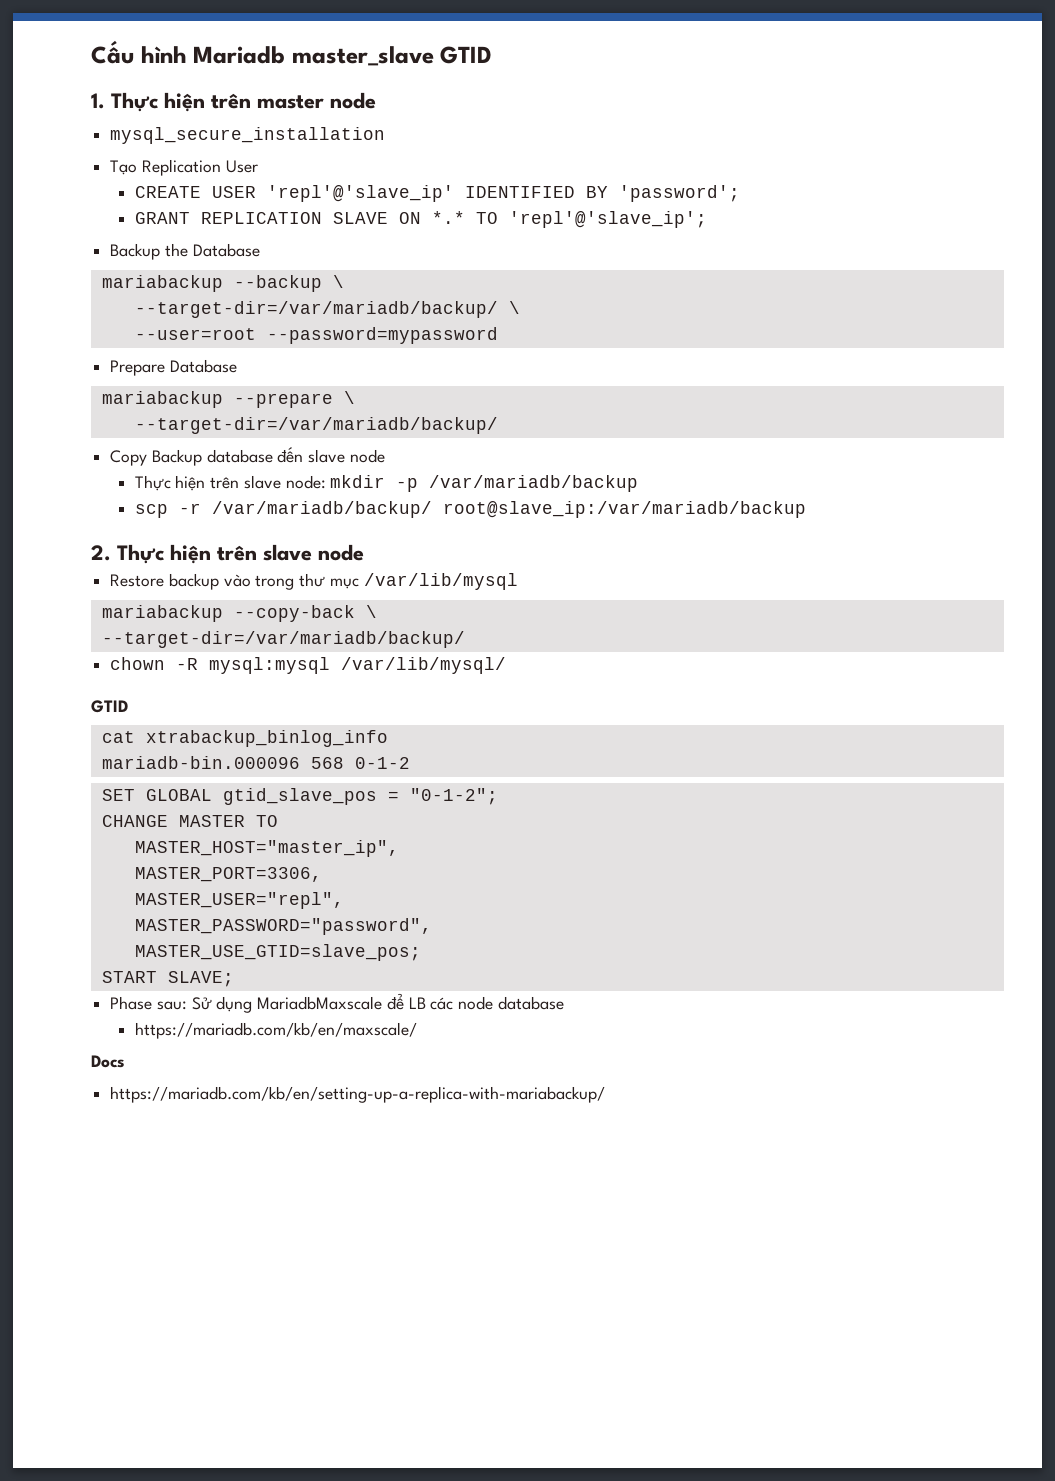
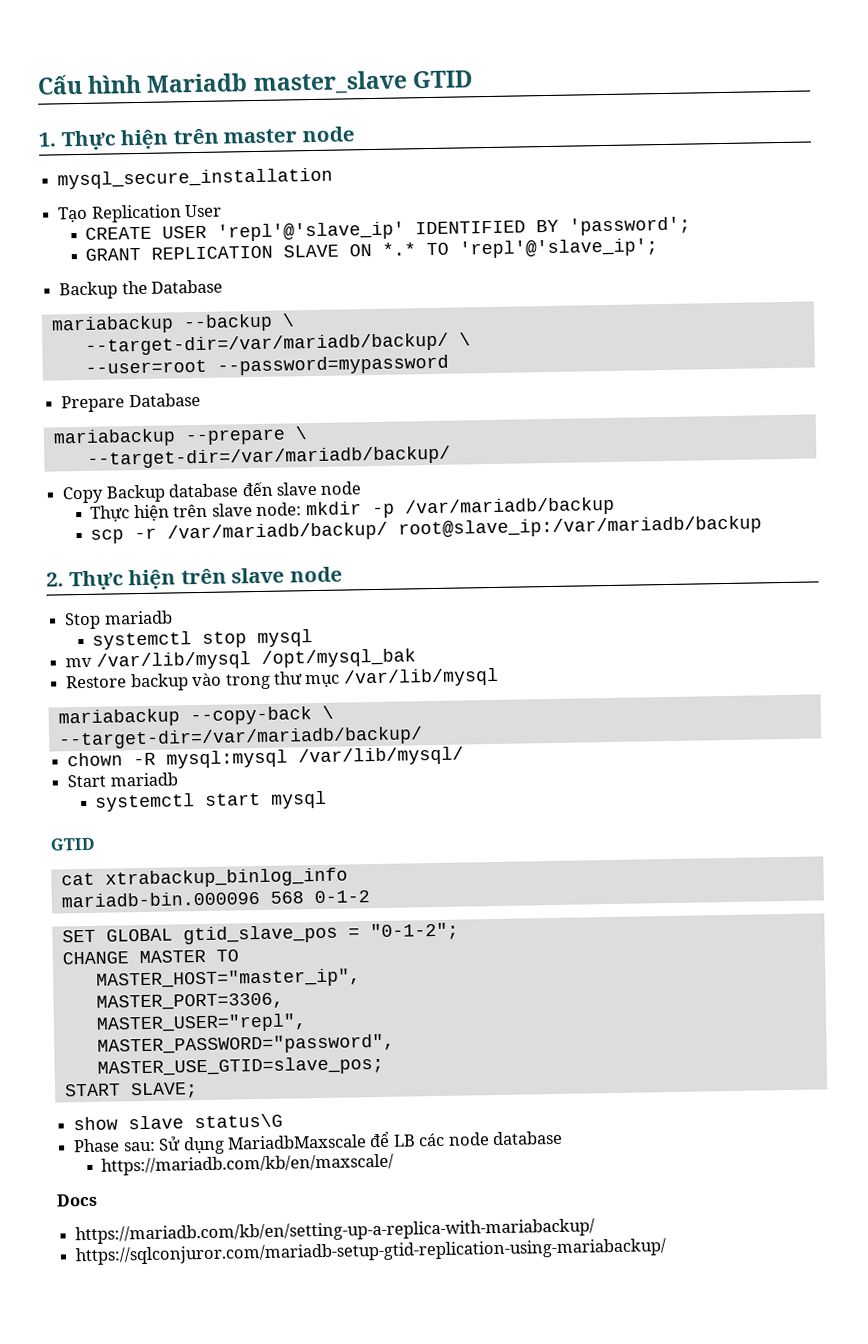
(364, 552) none -> [64,610,173,630] [92,629,314,650] [65,648,416,671] // Stop mariadb // systemctl stop mysql // mv /var/lib/mysql /opt/mysql_bak
(507, 665) none -> [67,772,178,788] [95,790,328,812] // Start mariadb // systemctl start mysql
(234, 979) none -> [73,1113,284,1131] // show slave status\G
(606, 1094) none -> [75,1238,668,1266] // https://sqlconjuror.com/mariadb-setup-gtid-replication-using-mariabackup/

